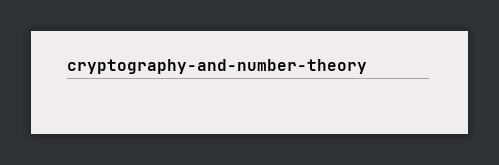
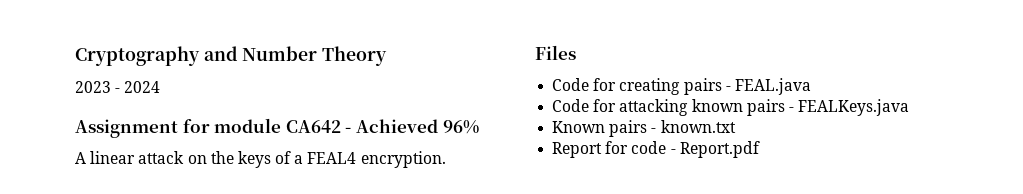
[67,59,367,74] cryptography-and-number-theory -> [75,46,388,66] [75,81,161,93] [75,118,479,138] [75,151,446,168] [535,45,576,60] [552,78,811,95] [552,99,910,116] [552,120,736,137] [552,141,760,158] Cryptography and Number Theory // 2023 - 2024 // Assignment for module CA642 - Achieved 96% // A linear attack on the keys of a FEAL4 encryption. // Files // Code for creating pairs - FEAL.java // Code for attacking known pairs - FEALKeys.java // Known pairs - known.txt // Report for code - Report.pdf

